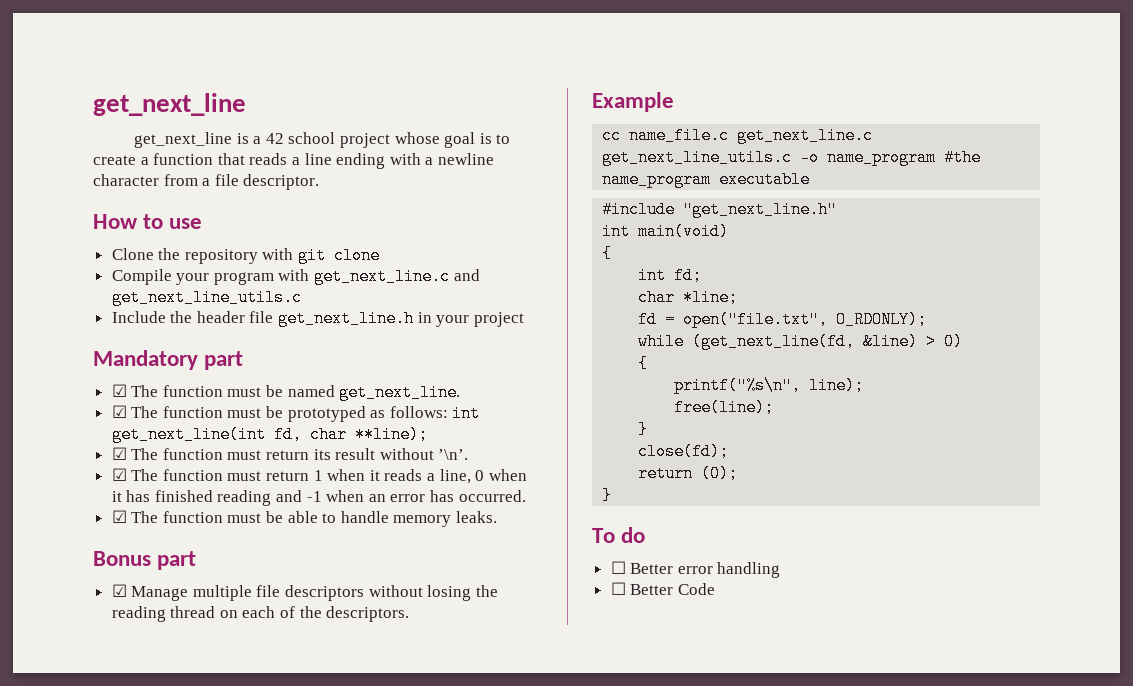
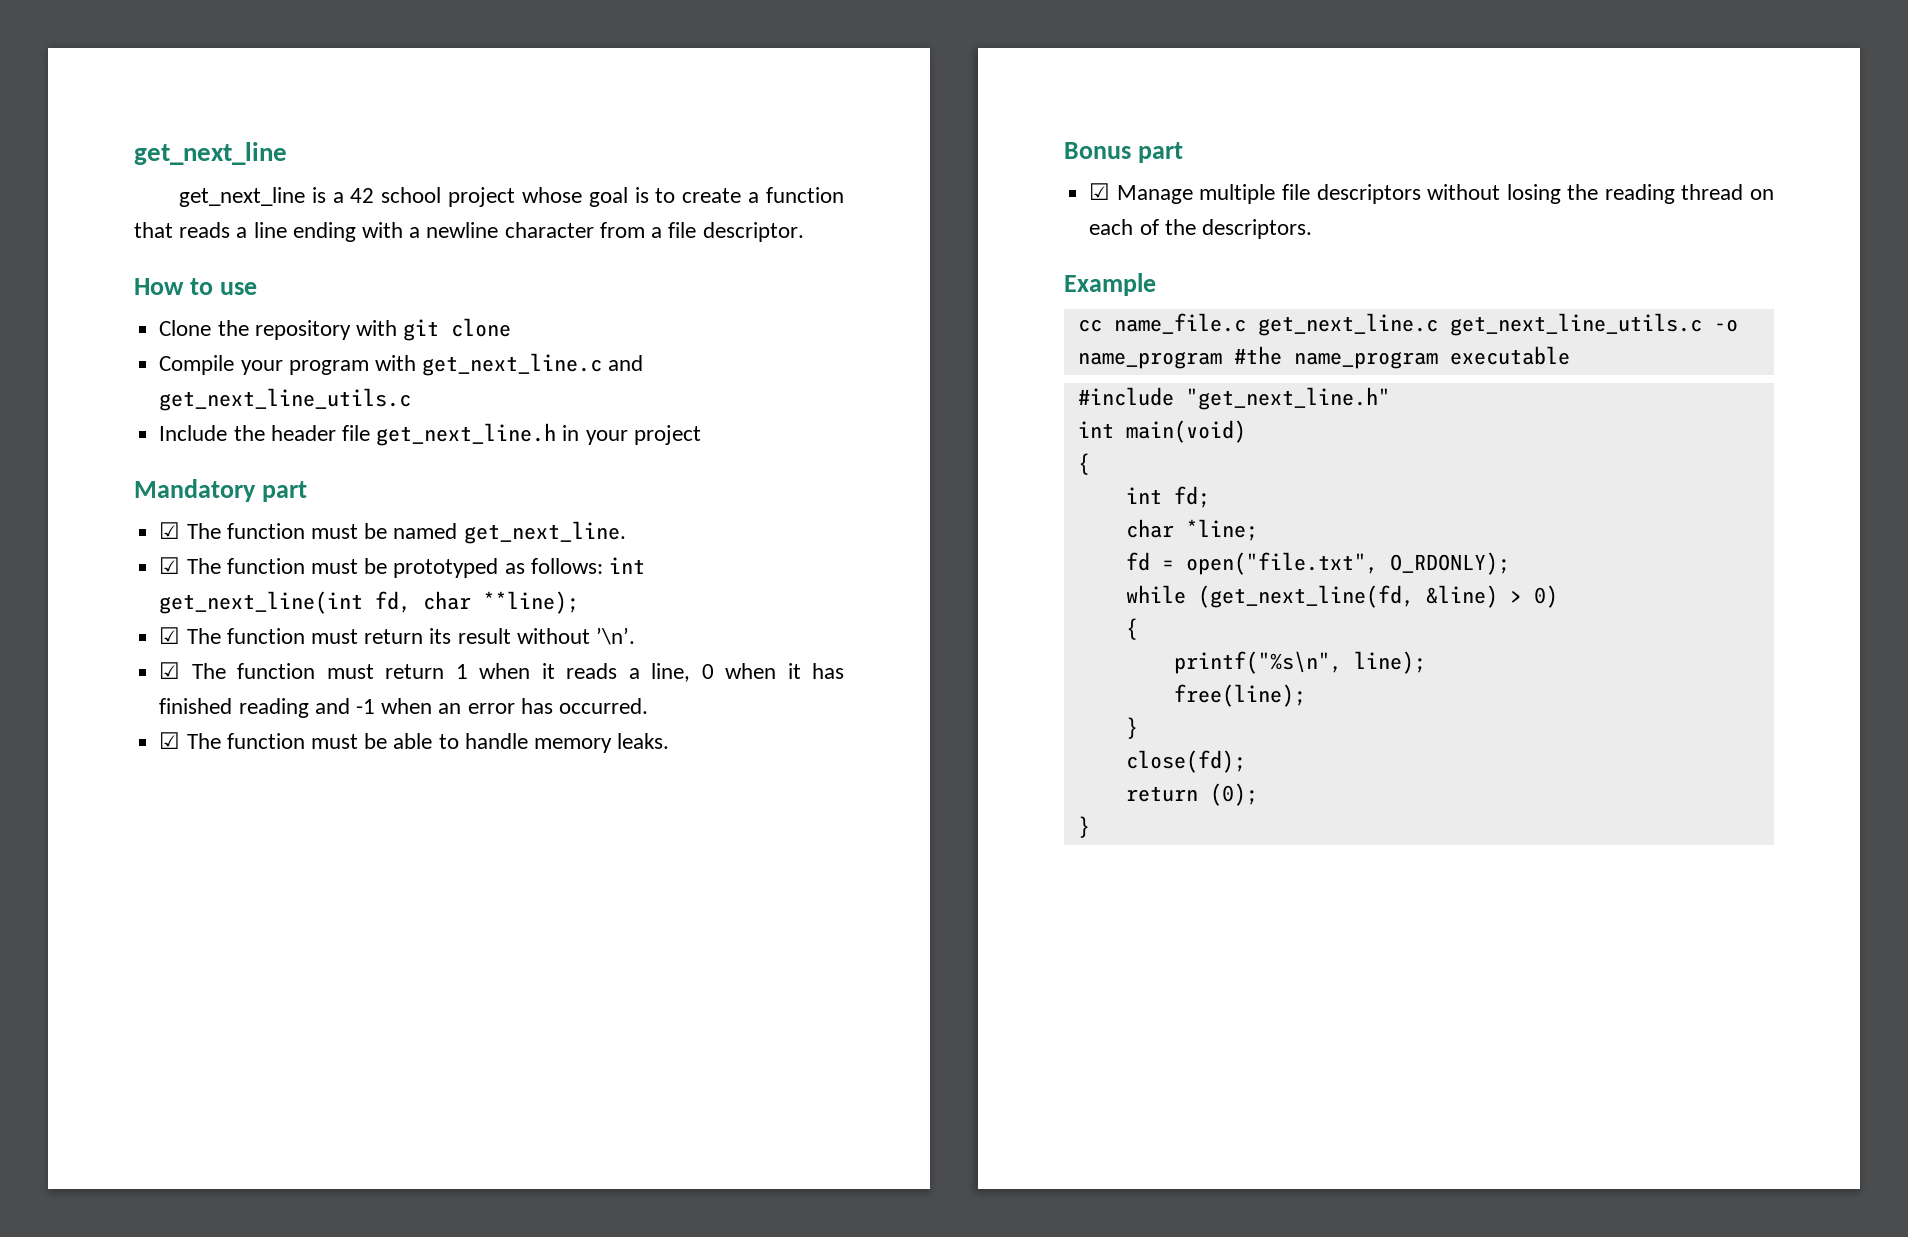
[592,527,646,543] [610,561,781,578] [610,582,715,595] // To do // ☐ Better error handling // ☐ Better Code -> (1090, 827) none

